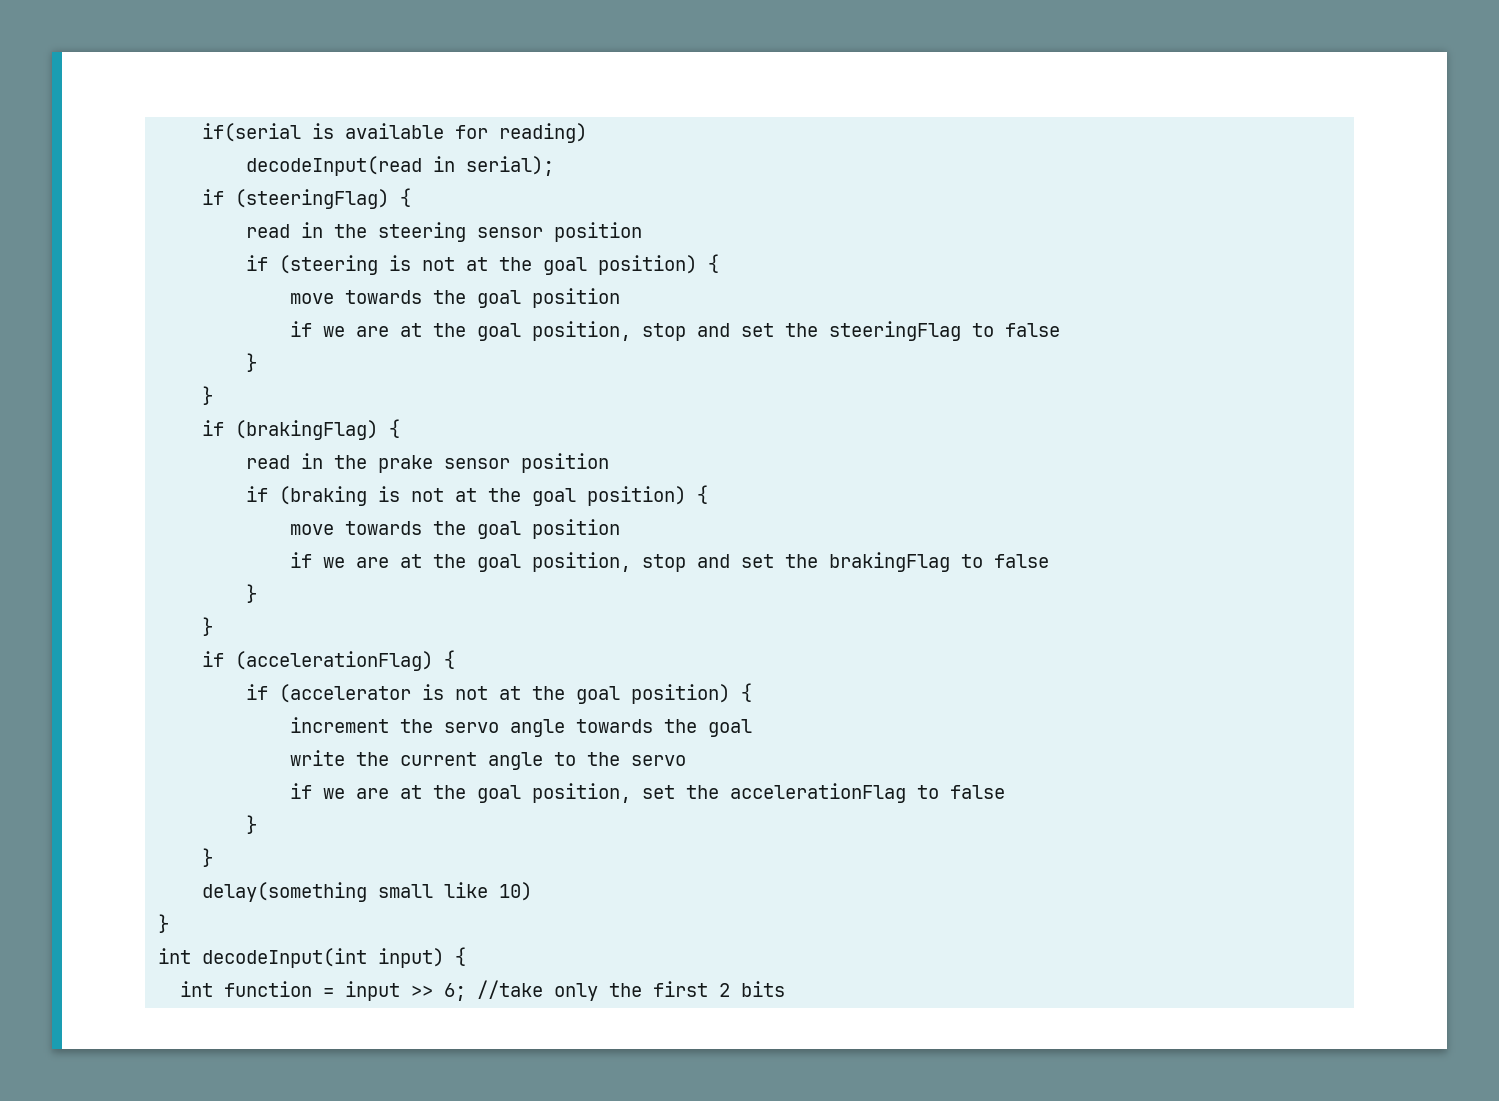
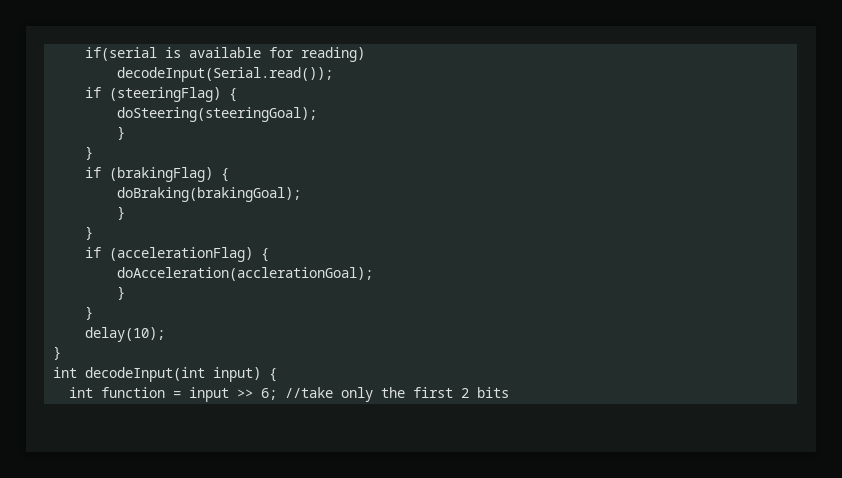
[245,156,554,176] decodeInput(read in serial); -> [116,67,333,82] decodeInput(Serial.read());
[245,222,642,242] [245,254,719,275] [289,288,620,308] [289,321,1060,341] read in the steering sensor position // if (steering is not at the goal position) { // move towards the goal position // if we are at the goal position, stop and set the steeringFlag to false -> [116,107,317,122] doSteering(steeringGoal);
[245,453,609,473] [245,485,708,506] [289,519,620,539] [289,552,1049,572] read in the prake sensor position // if (braking is not at the goal position) { // move towards the goal position // if we are at the goal position, stop and set the brakingFlag to false -> [116,187,301,202] doBraking(brakingGoal);
[245,683,752,704] [289,717,752,737] [289,750,686,770] [289,783,1005,803] [245,815,257,834] [201,848,213,867] [201,882,532,902] if (accelerator is not at the goal position) { // increment the servo angle towards the goal // write the current angle to the servo // if we are at the goal position, set the accelerationFlag to false // } // } // delay(something small like 10) -> [116,267,373,281] [116,286,125,300] [84,306,93,320] [84,327,165,342] doAcceleration(acclerationGoal); // } // } // delay(10);

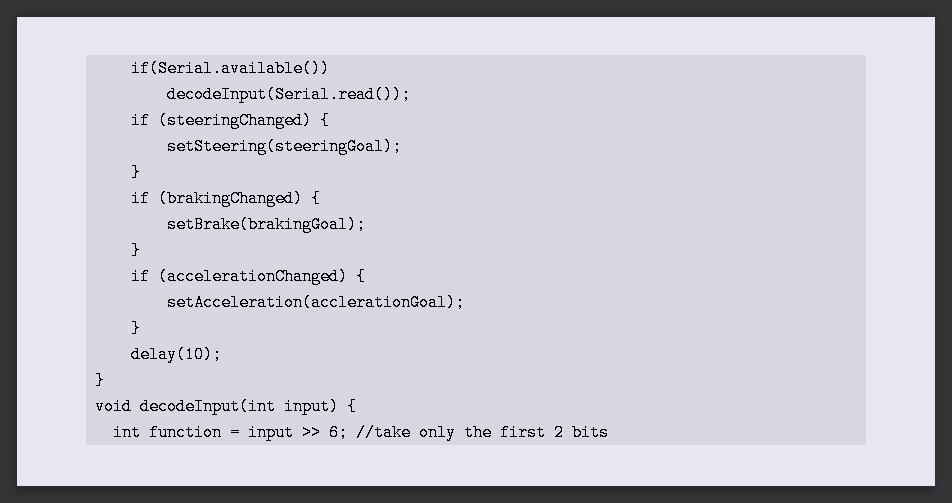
[84,47,365,62] if(serial is available for reading) -> [130,60,330,77] if(Serial.available())
[108,87,237,102] [116,107,317,122] [116,126,125,140] [84,146,93,160] [84,167,229,182] [116,187,301,202] [116,206,125,220] [84,226,93,240] [84,247,269,262] [116,267,373,281] [116,286,125,300] (steeringFlag) { // doSteering(steeringGoal); // } // } // if (brakingFlag) { // doBraking(brakingGoal); // } // } // if (accelerationFlag) { // doAcceleration(acclerationGoal); // } -> [157,112,330,129] [166,138,402,155] [130,164,141,181] [130,190,321,207] [166,216,366,233] [130,242,141,259] [130,268,366,285] [166,294,465,311] (steeringChanged) { // setSteering(steeringGoal); // } // if (brakingChanged) { // setBrake(brakingGoal); // } // if (accelerationChanged) { // setAcceleration(acclerationGoal);
[52,367,77,378] int -> [94,398,132,415] void

